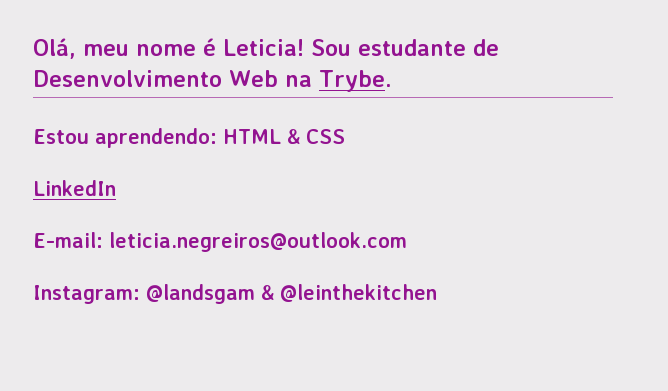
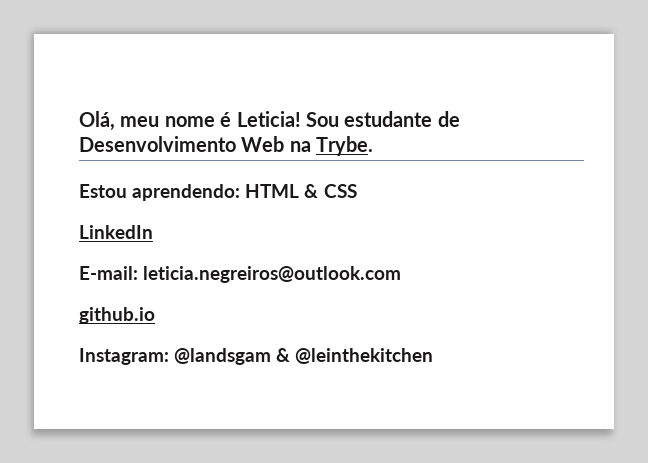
(407, 242) none -> [79,307,155,324] // github.io

